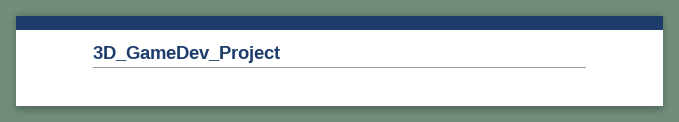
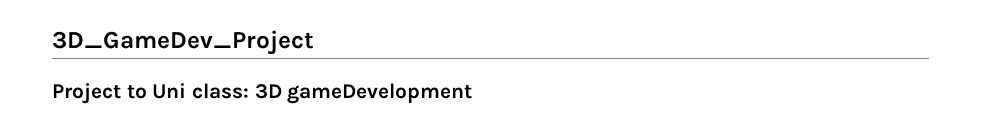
(280, 54) none -> [52,83,473,104] // Project to Uni class: 3D gameDevelopment

